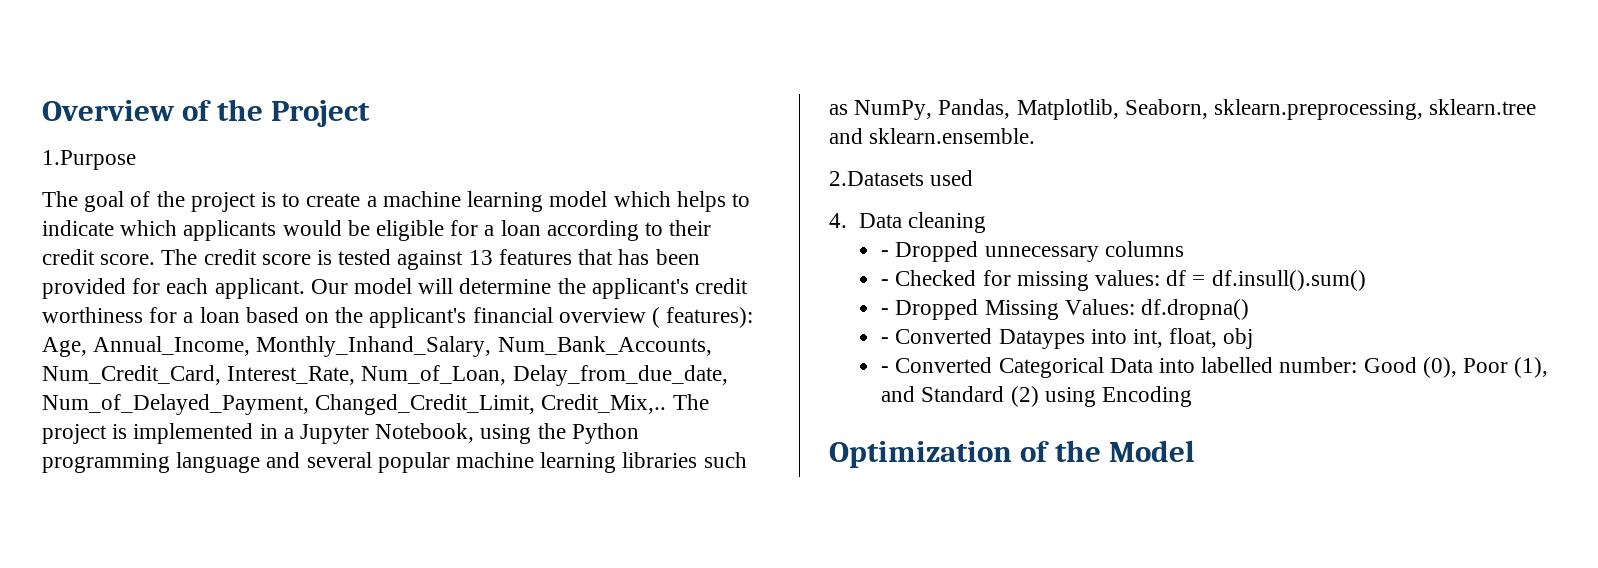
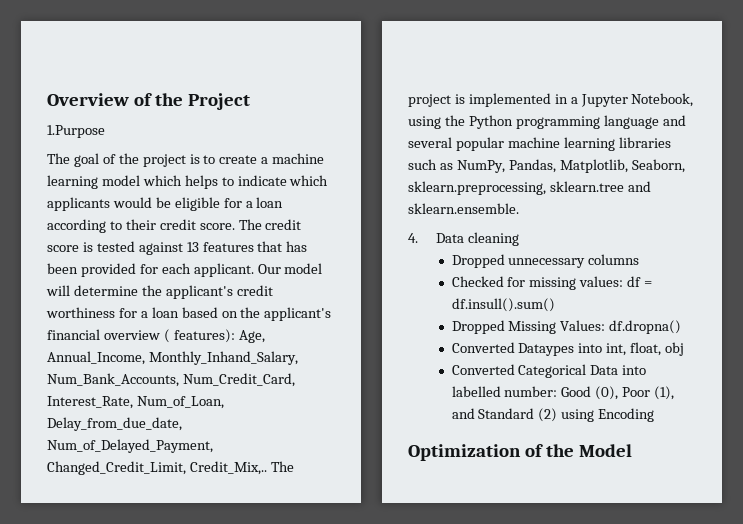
[829,170,974,186] // 2.Datasets used -> (519, 208) none
[881,250,890,257] - -> (519, 239) none
[881,279,890,286] - -> (640, 259) none
[881,308,890,315] - -> (555, 305) none
[881,337,890,344] - -> (682, 327) none
[881,366,890,373] - -> (685, 349) none

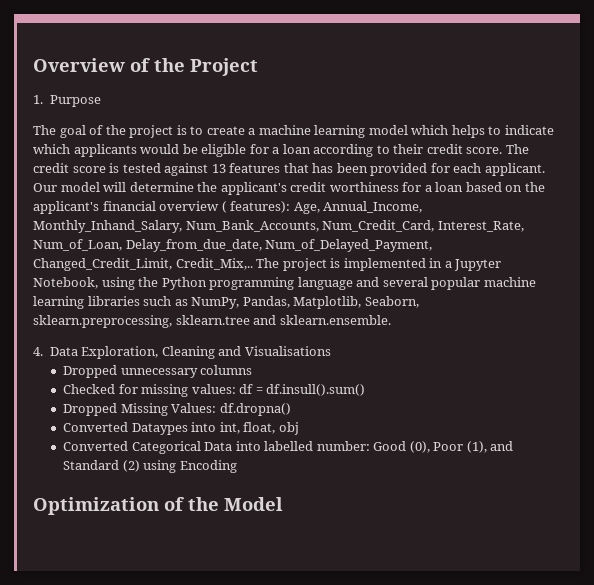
[47,125,105,138] 1.Purpose -> [33,95,101,107] 1. Purpose
[467,232,519,246] cleaning -> [81,346,331,359] Exploration, Cleaning and Visualisations

